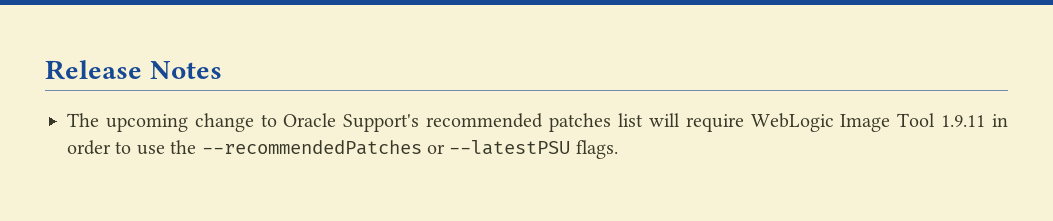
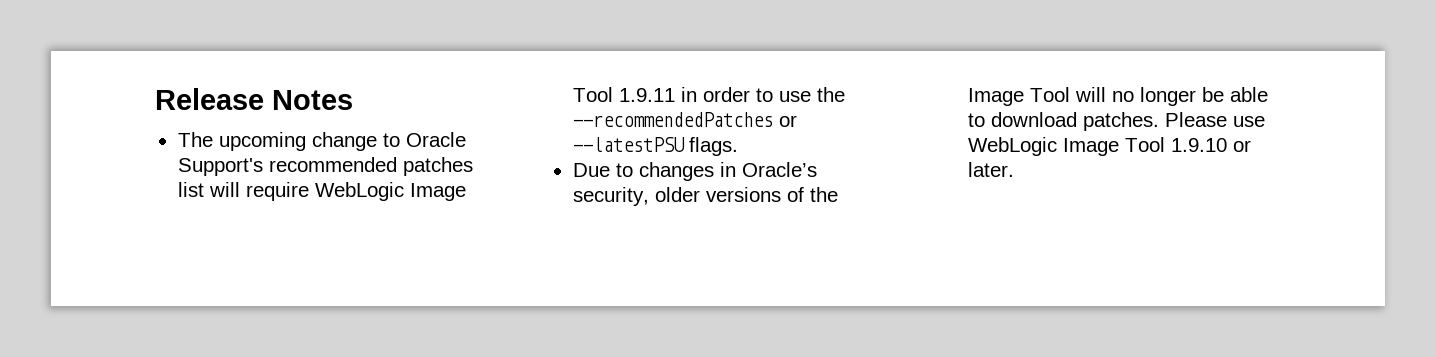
(618, 149) none -> [572,162,817,181] [572,187,838,206] [967,87,1268,106] [967,112,1265,131] [967,137,1251,156] [967,162,1014,177] // Due to changes in Oracle’s security, older versions of the Image Tool will no longer be able to download patches. Please use WebLogic Image Tool 1.9.10 or later.

